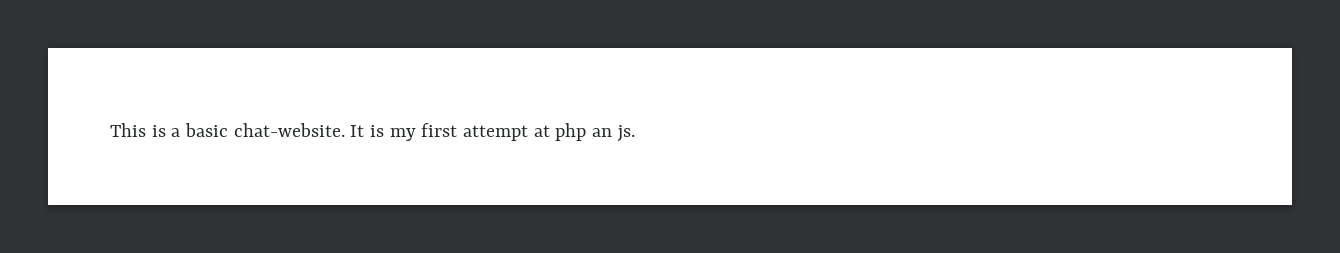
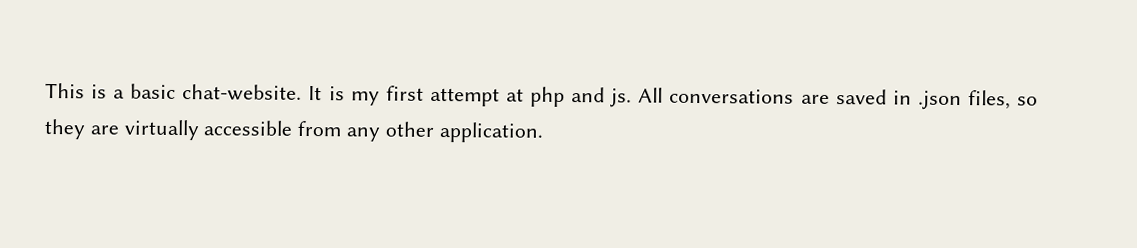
[592,125,635,142] an js. -> [571,87,1038,111] [44,118,544,143] and js. All conversations are saved in .json files, so they are virtually accessible from any other application.

